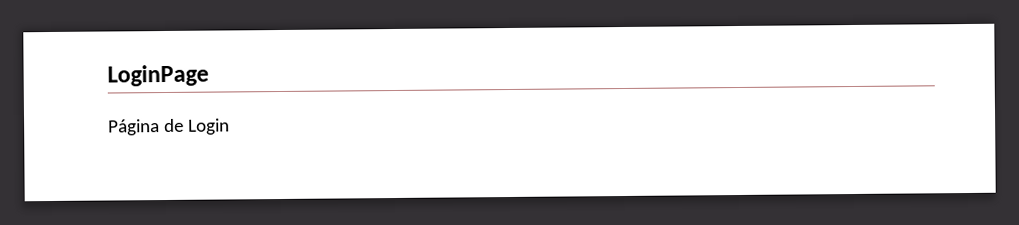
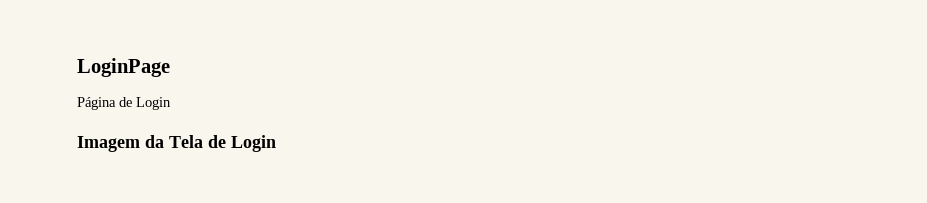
(230, 126) none -> [77,135,276,152] // Imagem da Tela de Login

